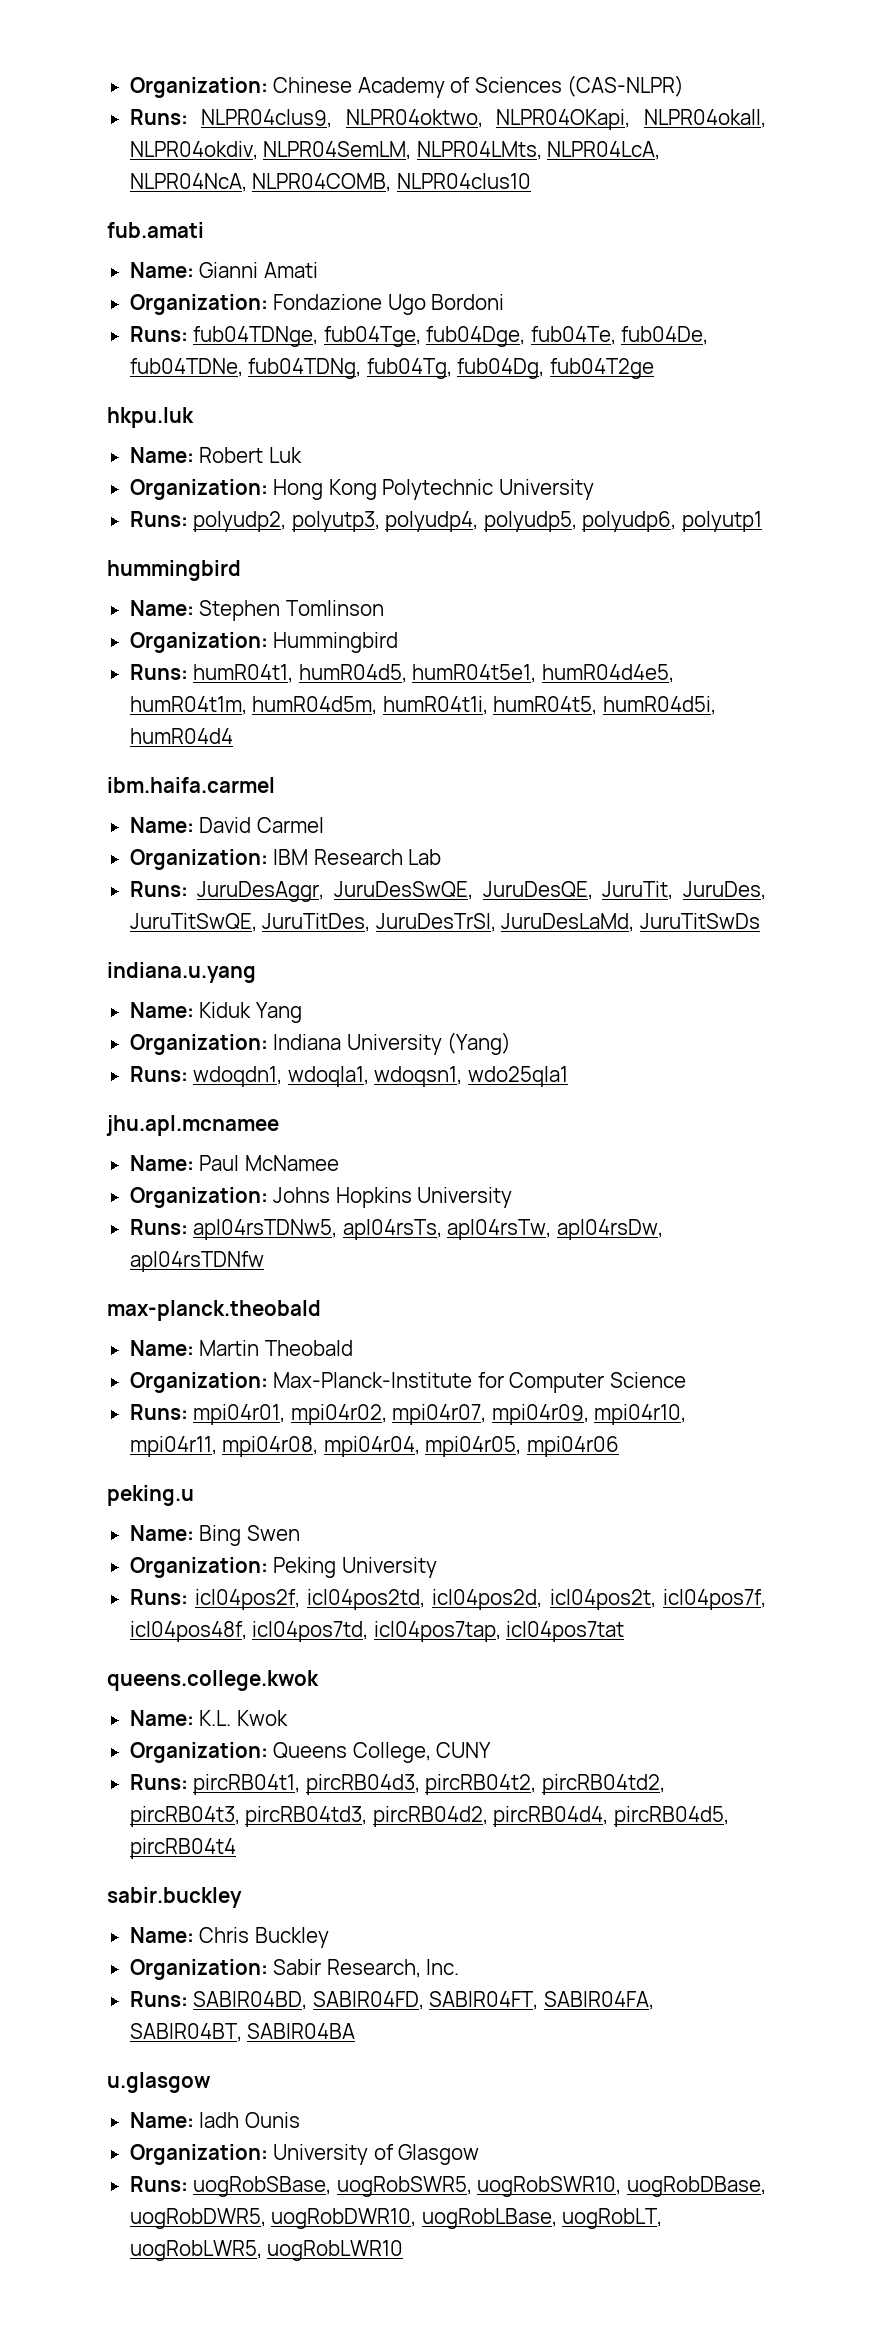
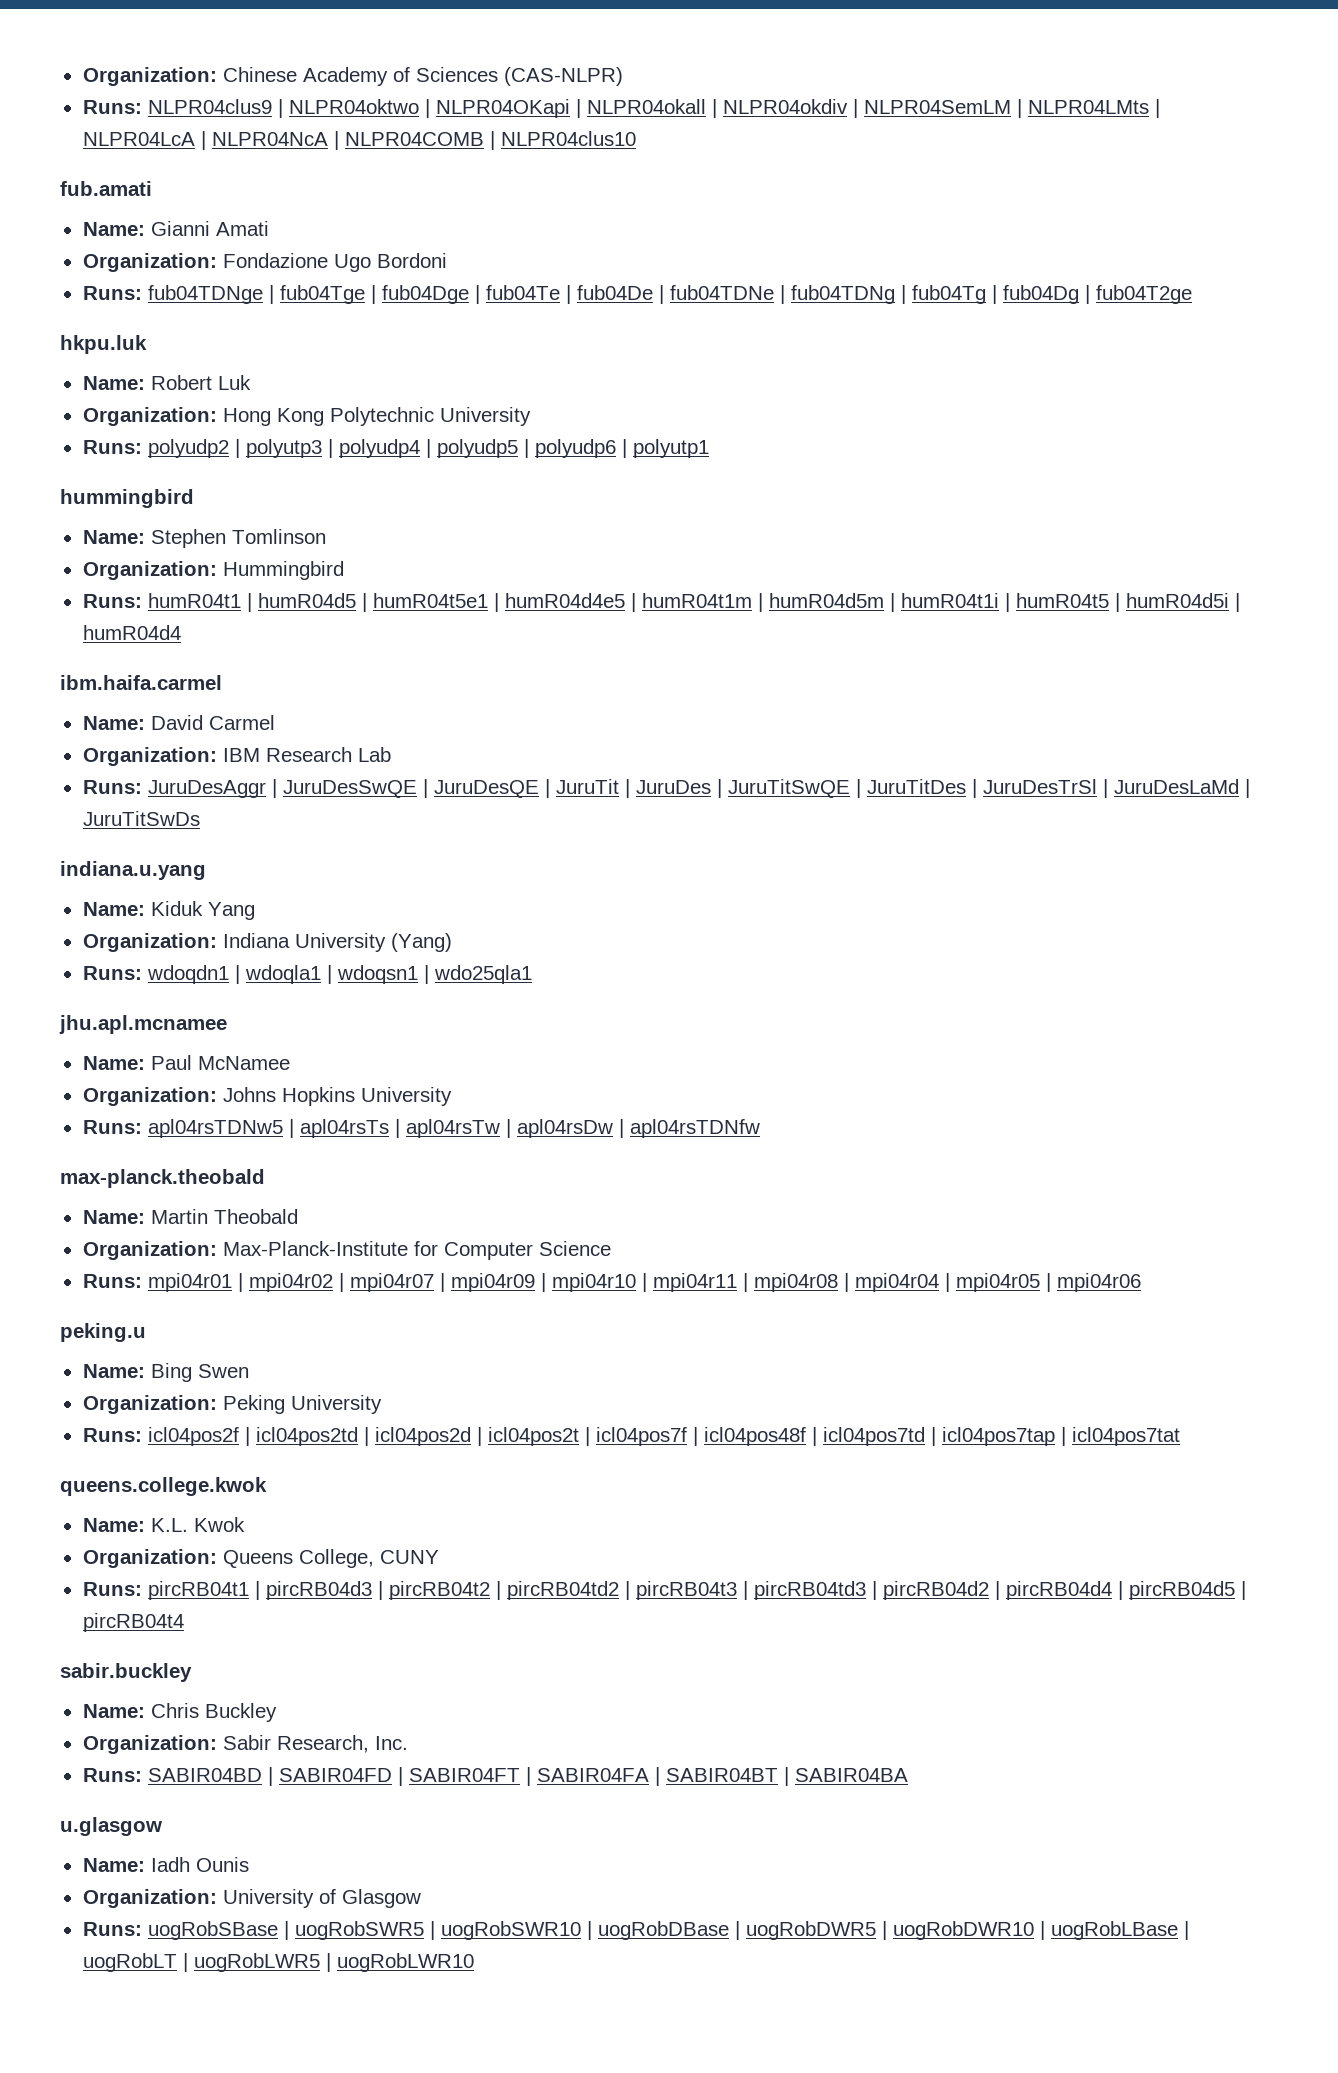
[201,109,767,130] [129,141,661,160] [129,173,392,192] NLPR04clus9, NLPR04oktwo, NLPR04OKapi, NLPR04okall, NLPR04okdiv, NLPR04SemLM, NLPR04LMts, NLPR04LcA, NLPR04NcA, NLPR04COMB, -> [147,99,1160,118] [82,131,495,150] NLPR04clus9 | NLPR04oktwo | NLPR04OKapi | NLPR04okall | NLPR04okdiv | NLPR04SemLM | NLPR04LMts | NLPR04LcA | NLPR04NcA | NLPR04COMB |
[193,326,709,347] [129,358,545,379] fub04TDNge, fub04Tge, fub04Dge, fub04Te, fub04De, fub04TDNe, fub04TDNg, fub04Tg, fub04Dg, -> [147,285,1090,304] fub04TDNge | fub04Tge | fub04Dge | fub04Te | fub04De | fub04TDNe | fub04TDNg | fub04Tg | fub04Dg |
[193,511,677,532] polyudp2, polyutp3, polyudp4, polyudp5, polyudp6, -> [147,439,627,458] polyudp2 | polyutp3 | polyudp4 | polyudp5 | polyudp6 |
[193,664,674,683] [129,696,716,715] humR04t1, humR04d5, humR04t5e1, humR04d4e5, humR04t1m, humR04d5m, humR04t1i, humR04t5, humR04d5i, -> [147,593,1240,612] humR04t1 | humR04d5 | humR04t5e1 | humR04d4e5 | humR04t1m | humR04d5m | humR04t1i | humR04t5 | humR04d5i |
[197,881,767,902] [129,913,635,932] JuruDesAggr, JuruDesSwQE, JuruDesQE, JuruTit, JuruDes, JuruTitSwQE, JuruTitDes, JuruDesTrSl, JuruDesLaMd, -> [147,779,1250,798] JuruDesAggr | JuruDesSwQE | JuruDesQE | JuruTit | JuruDes | JuruTitSwQE | JuruTitDes | JuruDesTrSl | JuruDesLaMd |
[193,1066,463,1087] wdoqdn1, wdoqla1, wdoqsn1, -> [146,965,429,984] wdoqdn1 | wdoqla1 | wdoqsn1 |
[193,1219,663,1240] apl04rsTDNw5, apl04rsTs, apl04rsTw, apl04rsDw, -> [147,1119,624,1138] apl04rsTDNw5 | apl04rsTs | apl04rsTw | apl04rsDw |
[193,1404,687,1425] [129,1436,522,1457] mpi04r01, mpi04r02, mpi04r07, mpi04r09, mpi04r10, mpi04r11, mpi04r08, mpi04r04, mpi04r05, -> [147,1273,1051,1292] mpi04r01 | mpi04r02 | mpi04r07 | mpi04r09 | mpi04r10 | mpi04r11 | mpi04r08 | mpi04r04 | mpi04r05 |
[194,1589,766,1610] [129,1621,501,1642] icl04pos2f, icl04pos2td, icl04pos2d, icl04pos2t, icl04pos7f, icl04pos48f, icl04pos7td, icl04pos7tap, -> [147,1427,1066,1446] icl04pos2f | icl04pos2td | icl04pos2d | icl04pos2t | icl04pos7f | icl04pos48f | icl04pos7td | icl04pos7tap |
[193,1774,665,1795] [129,1806,729,1827] pircRB04t1, pircRB04d3, pircRB04t2, pircRB04td2, pircRB04t3, pircRB04td3, pircRB04d2, pircRB04d4, pircRB04d5, -> [147,1581,1246,1600] pircRB04t1 | pircRB04d3 | pircRB04t2 | pircRB04td2 | pircRB04t3 | pircRB04td3 | pircRB04d2 | pircRB04d4 | pircRB04d5 |
[193,1991,654,2010] [129,2023,242,2042] SABIR04BD, SABIR04FD, SABIR04FT, SABIR04FA, SABIR04BT, -> [147,1767,789,1786] SABIR04BD | SABIR04FD | SABIR04FT | SABIR04FA | SABIR04BT |
[193,2176,767,2197] [129,2208,663,2229] [129,2240,262,2261] uogRobSBase, uogRobSWR5, uogRobSWR10, uogRobDBase, uogRobDWR5, uogRobDWR10, uogRobLBase, uogRobLT, uogRobLWR5, -> [147,1921,1189,1940] [82,1953,331,1972] uogRobSBase | uogRobSWR5 | uogRobSWR10 | uogRobDBase | uogRobDWR5 | uogRobDWR10 | uogRobLBase | uogRobLT | uogRobLWR5 |

